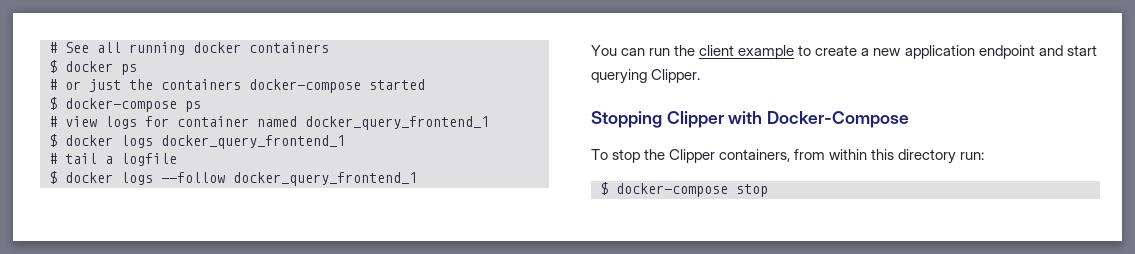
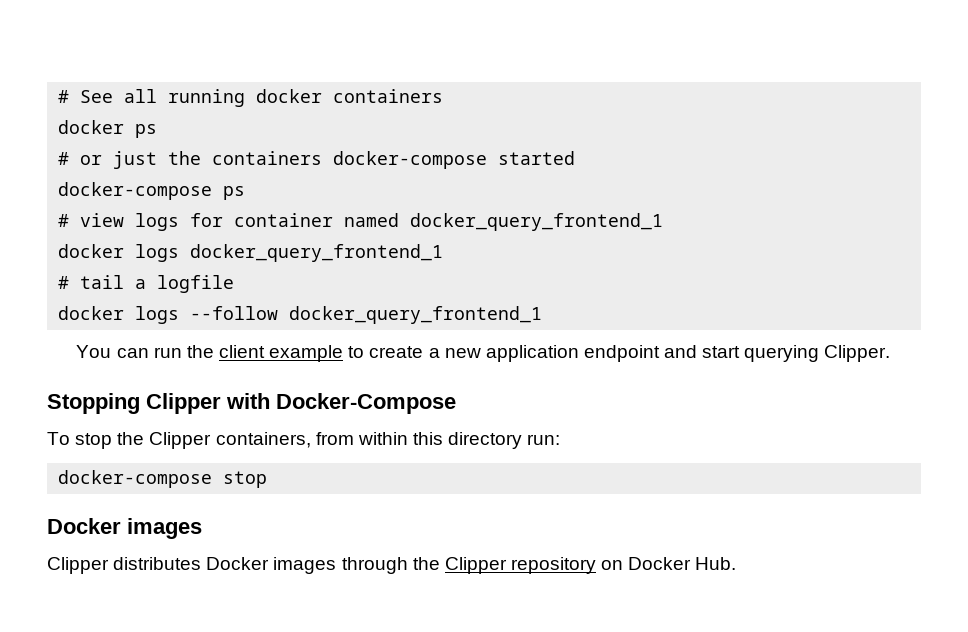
[49,60,57,73] $ -> (444, 96) none
[49,97,57,110] $ -> (576, 158) none
[49,134,57,147] $ -> (664, 222) none
[49,171,57,184] $ -> (235, 284) none
[600,182,608,195] $ -> (561, 439) none
(768, 190) none -> [47,518,202,539] [47,557,737,574] // Docker images // Clipper distributes Docker images through the Clipper repository on Docker Hub.

